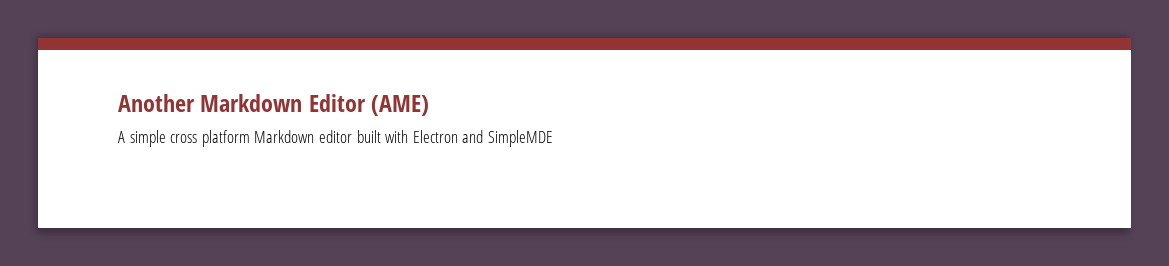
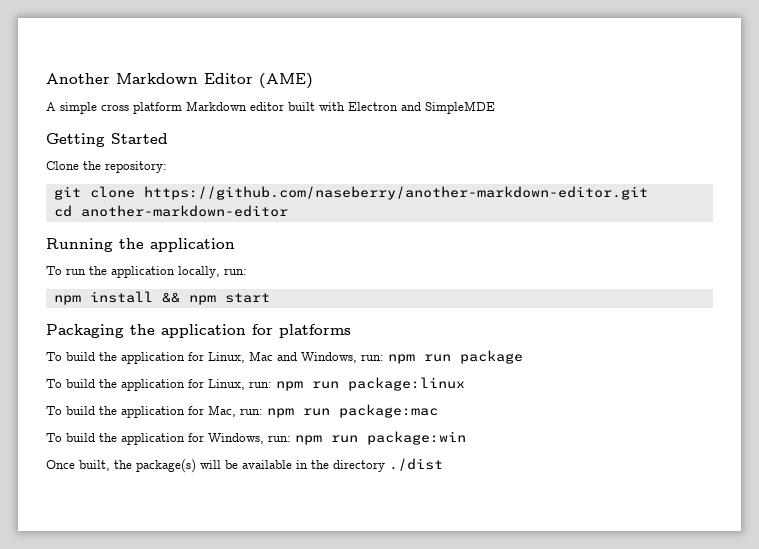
(553, 138) none -> [46,133,168,147] [46,161,167,173] [53,186,648,200] [53,205,288,217] [46,238,235,252] [46,266,247,278] [53,291,270,305] [46,324,351,338] [46,350,523,364] [46,377,465,391] [46,404,438,418] [46,431,466,445] [46,458,443,473] // Getting Started // Clone the repository: // git clone https://github.com/naseberry/another-markdown-editor.git // cd another-markdown-editor // Running the application // To run the application locally, run: // npm install && npm start // Packaging the application for platforms // To build the application for Linux, Mac and Windows, run: npm run package // To build the application for Linux, run: npm run package:linux // To build the application for Mac, run: npm run package:mac // To build the application for Windows, run: npm run package:win // Once built, the package(s) will be available in the directory ./dist

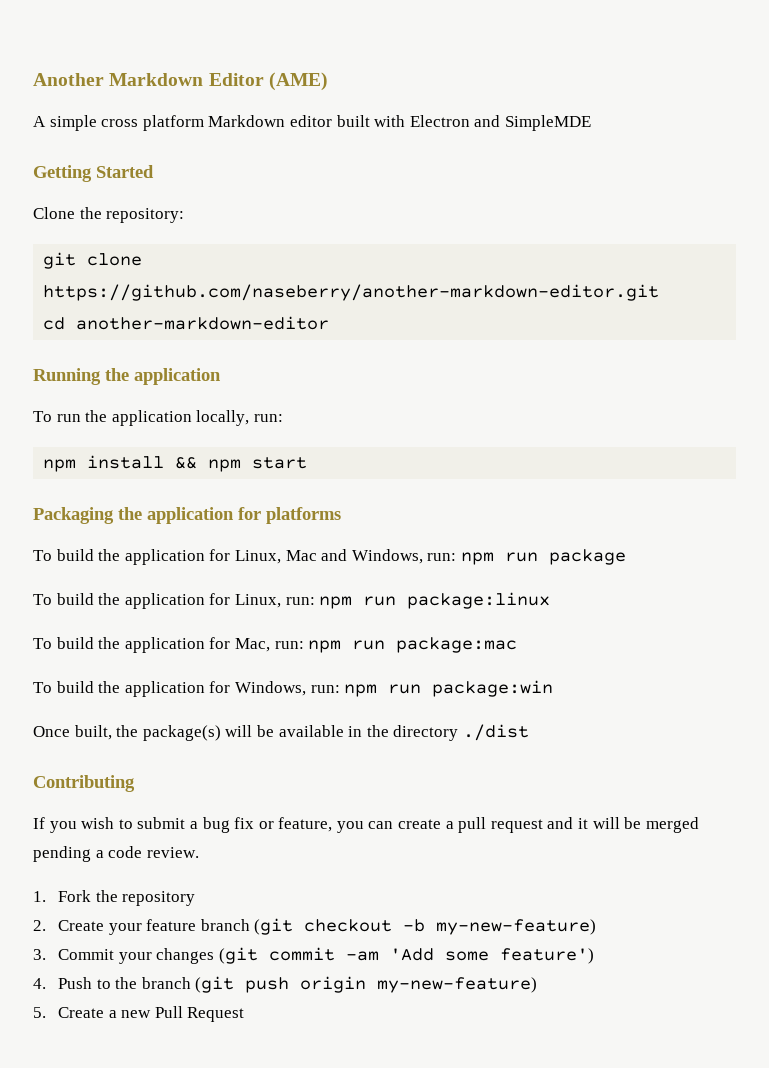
(443, 464) none -> [33,775,135,792] [33,817,699,833] [33,846,199,862] [33,890,196,906] [33,918,597,935] [33,947,594,964] [33,976,538,993] [33,1006,245,1022] // Contributing // If you wish to submit a bug fix or feature, you can create a pull request and it will be merged pending a code review. // 1. Fork the repository // 2. Create your feature branch (git checkout -b my-new-feature) // 3. Commit your changes (git commit -am 'Add some feature') // 4. Push to the branch (git push origin my-new-feature) // 5. Create a new Pull Request

